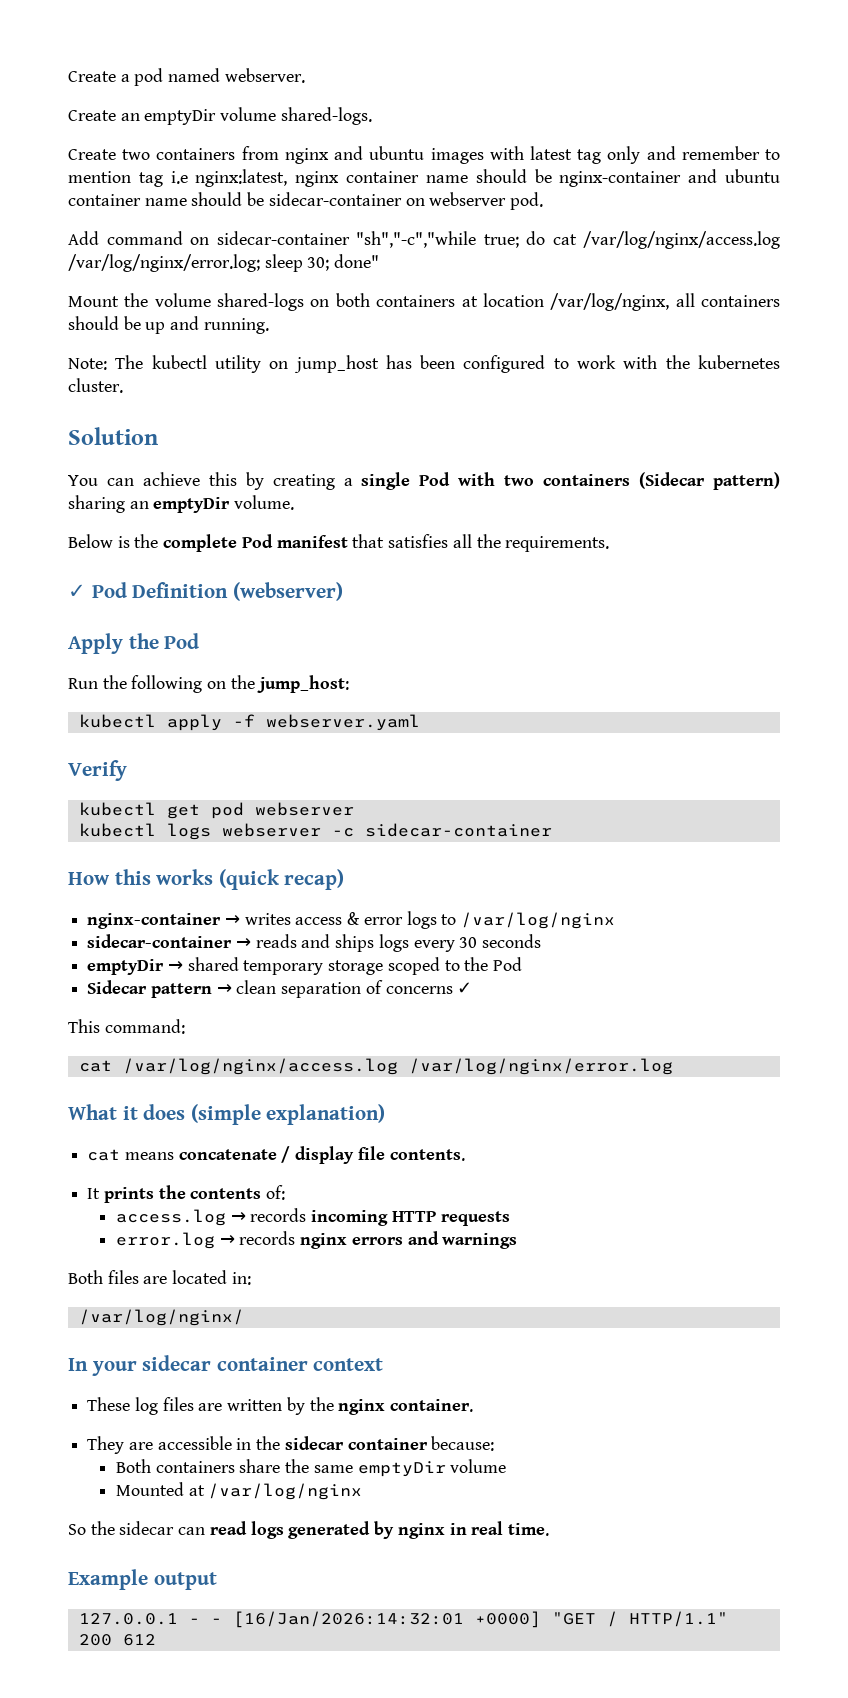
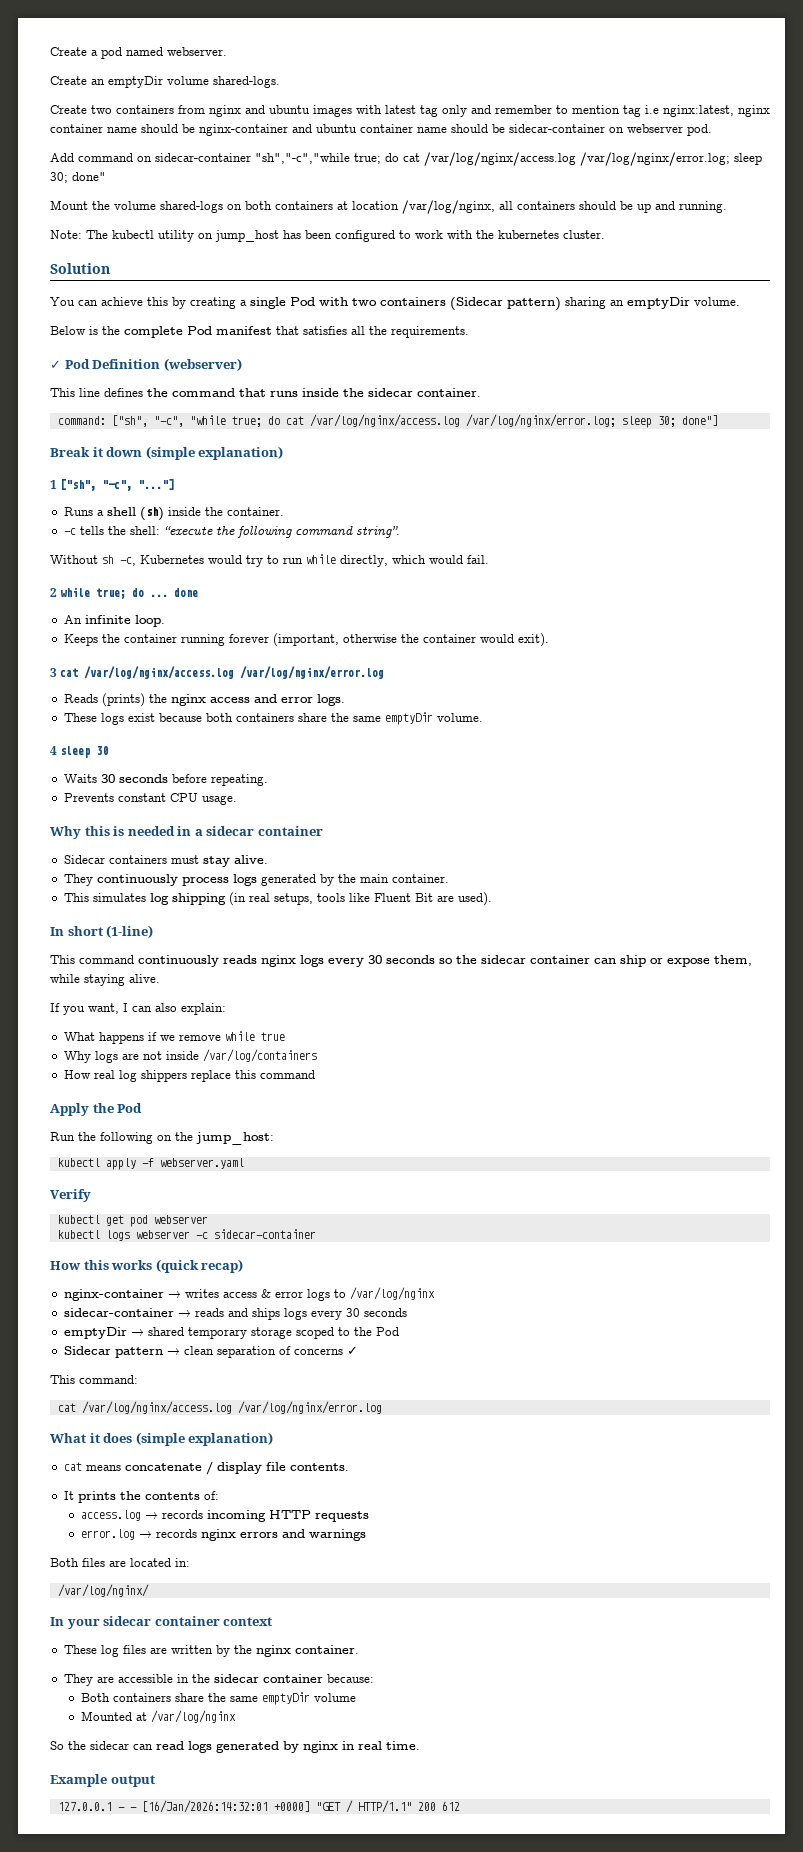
(343, 591) none -> [50,388,481,397] [57,414,718,428] [50,446,284,460] [50,479,175,491] [63,507,284,521] [63,526,400,538] [50,554,489,567] [50,587,199,599] [63,615,165,627] [63,633,549,647] [50,666,385,679] [63,693,345,707] [63,712,483,725] [50,746,109,758] [63,774,268,786] [63,793,237,805] [50,826,323,839] [63,855,268,867] [63,874,449,886] [63,892,492,906] [50,925,154,938] [50,955,752,967] [50,974,160,986] [50,1003,226,1015] [63,1031,285,1044] [63,1049,317,1063] [63,1070,315,1082] // This line defines the command that runs inside the sidecar container. // command: ["sh", "-c", "while true; do cat /var/log/nginx/access.log /var/log/nginx/error.log; sleep 30; done"] // Break it down (simple explanation) // 1 ["sh", "-c", "..."] // Runs a shell (sh) inside the container. // -c tells the shell: “execute the following command string”. // Without sh -c, Kubernetes would try to run while directly, which would fail. // 2 while true; do ... done // An infinite loop. // Keeps the container running forever (important, otherwise the container would exit). // 3 cat /var/log/nginx/access.log /var/log/nginx/error.log // Reads (prints) the nginx access and error logs. // These logs exist because both containers share the same emptyDir volume. // 4 sleep 30 // Waits 30 seconds before repeating. // Prevents constant CPU usage. // Why this is needed in a sidecar container // Sidecar containers must stay alive. // They continuously process logs generated by the main container. // This simulates log shipping (in real setups, tools like Fluent Bit are used). // In short (1-line) // This command continuously reads nginx logs every 30 seconds so the sidecar container can ship or expose them, while staying alive. // If you want, I can also explain: // What happens if we remove while true // Why logs are not inside /var/log/containers // How real log shippers replace this command

